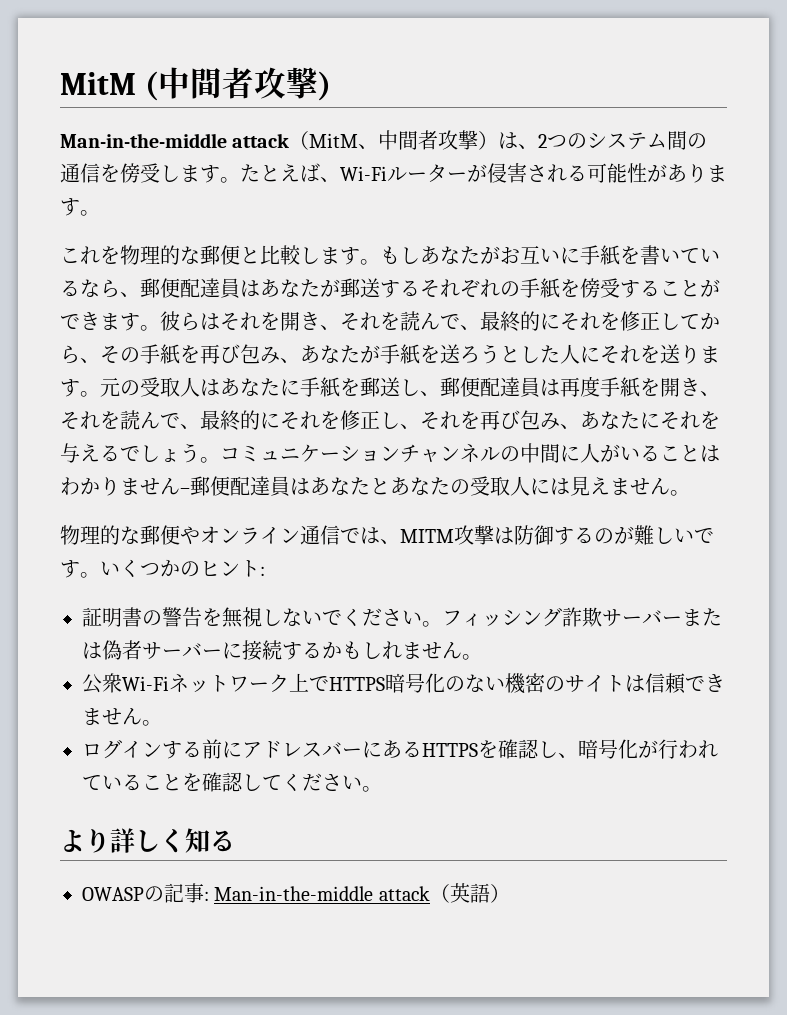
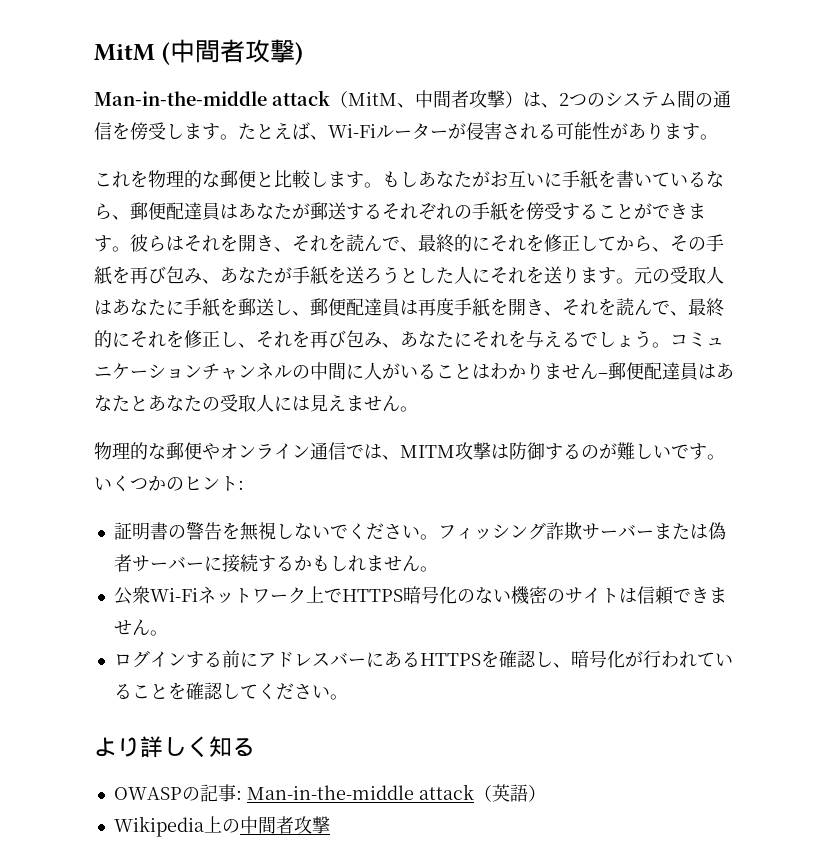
(510, 893) none -> [113,816,330,837] // Wikipedia上の中間者攻撃

